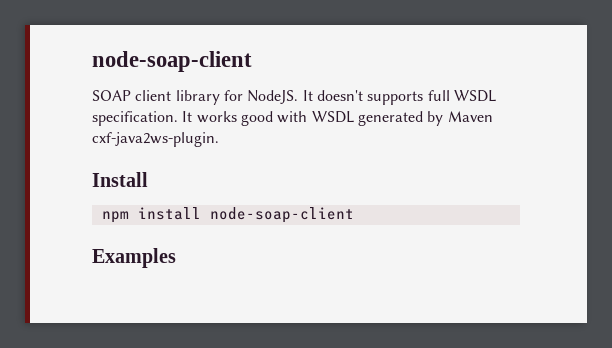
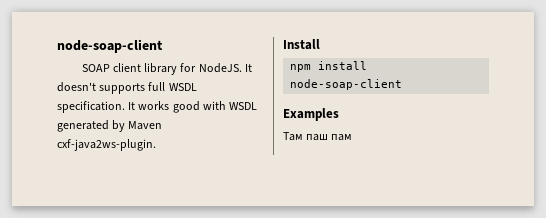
(176, 258) none -> [283,132,353,141] // Там паш пам

